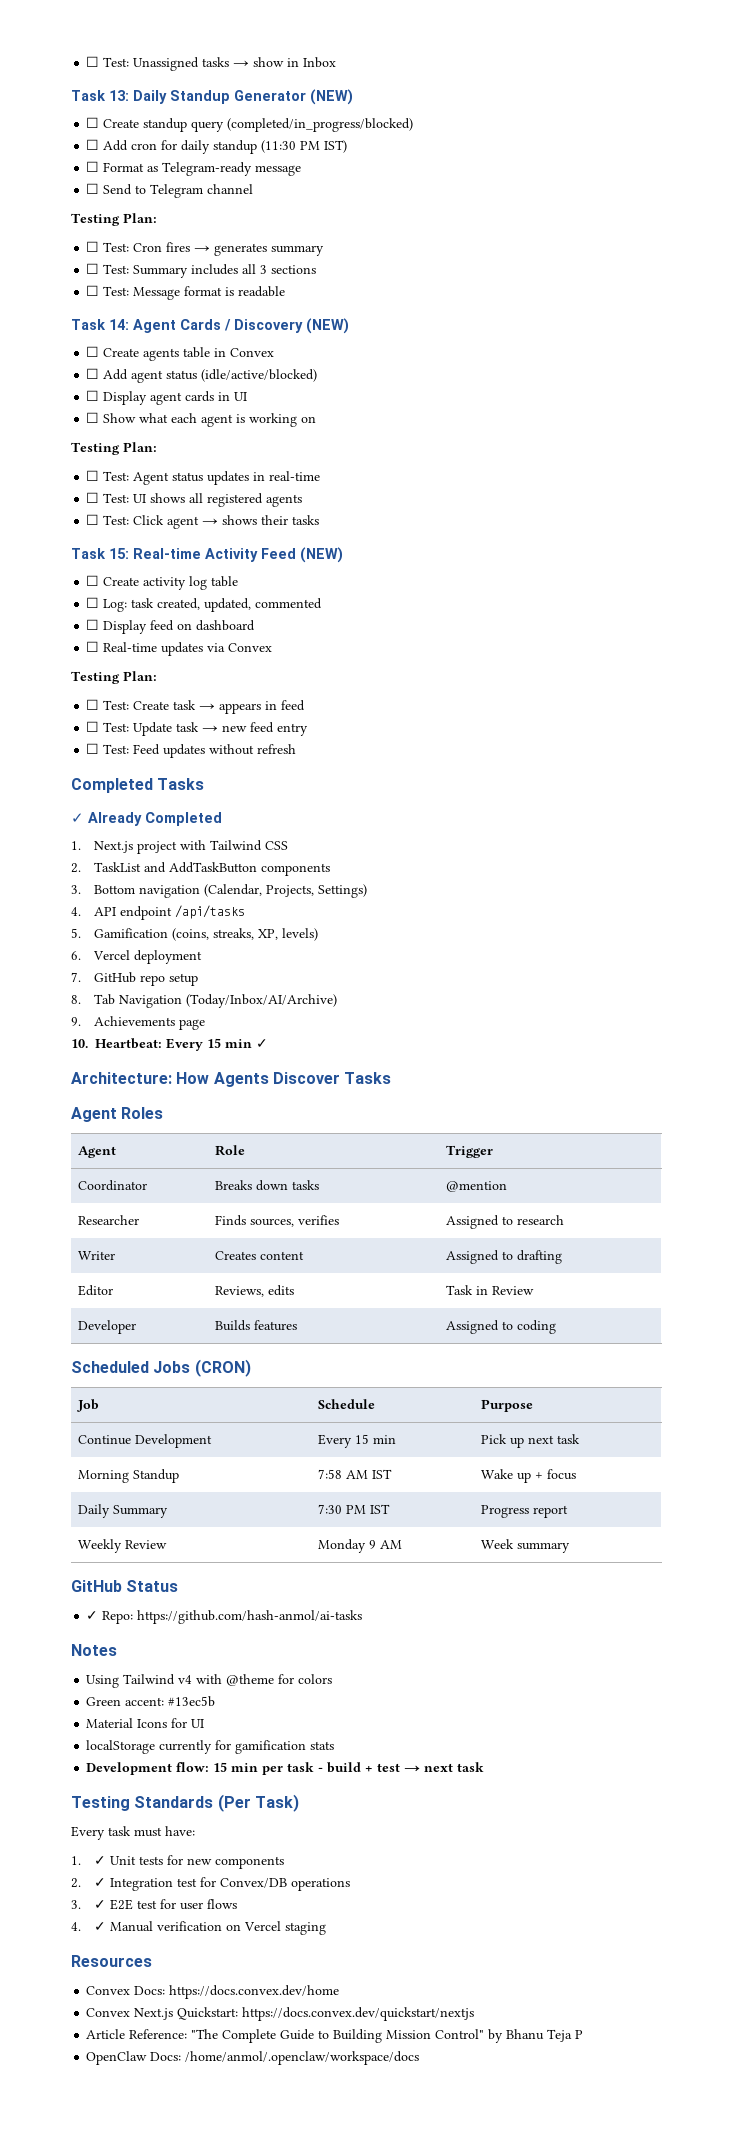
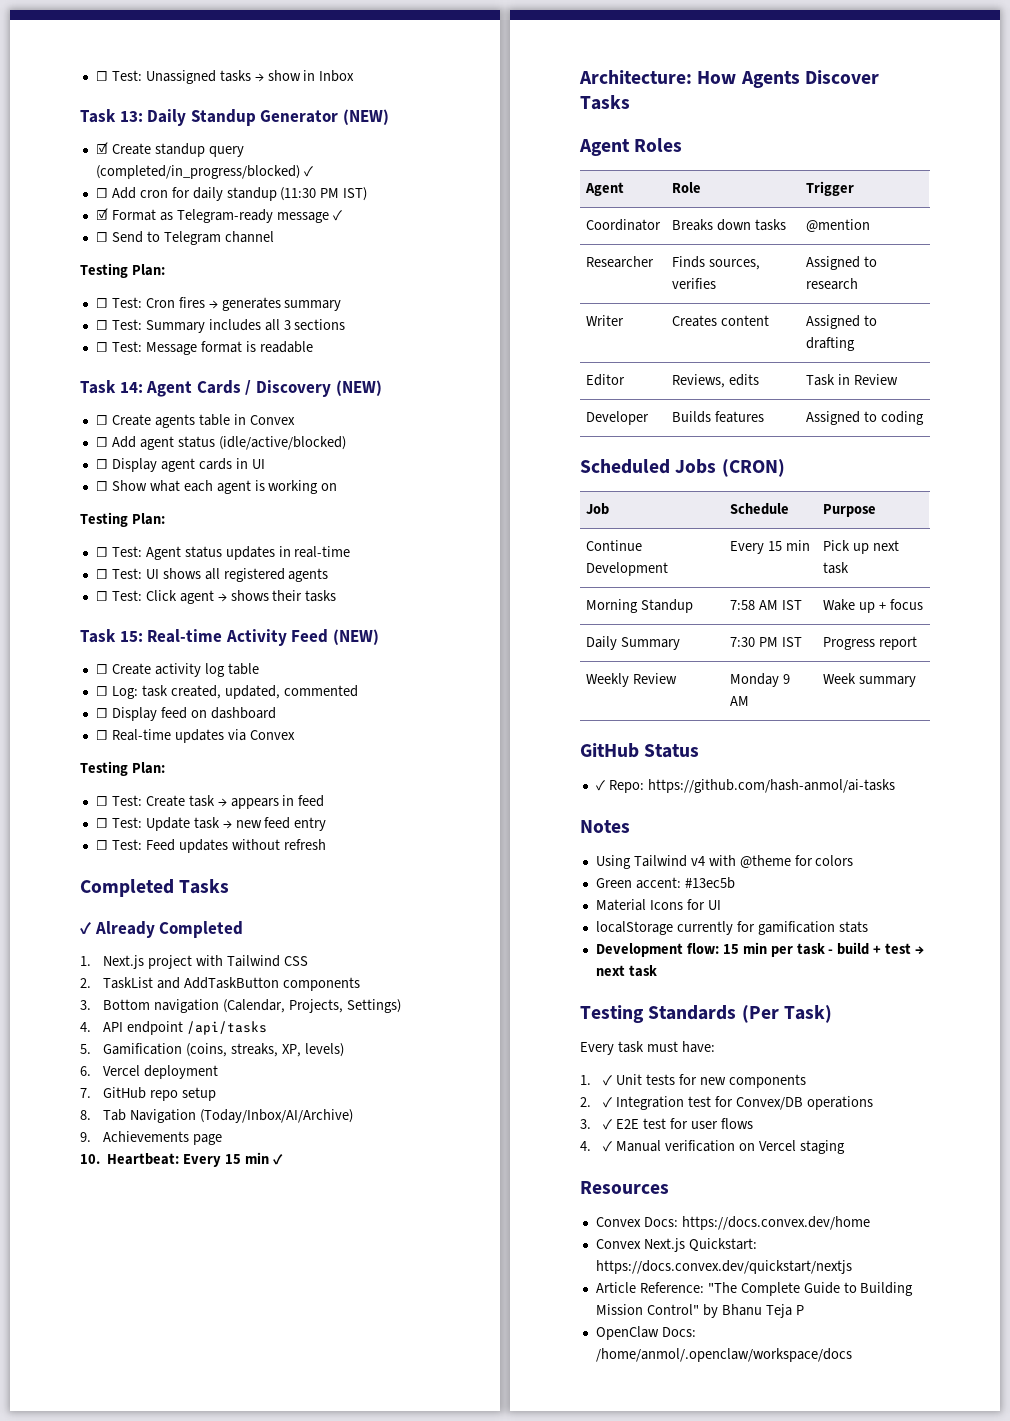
[86,117,100,128] ☐ -> [95,142,108,154] ☑
(414, 125) none -> [303,166,313,177] ✓
[86,161,100,172] ☐ -> [95,208,108,220] ☑
(302, 170) none -> [332,210,342,221] ✓

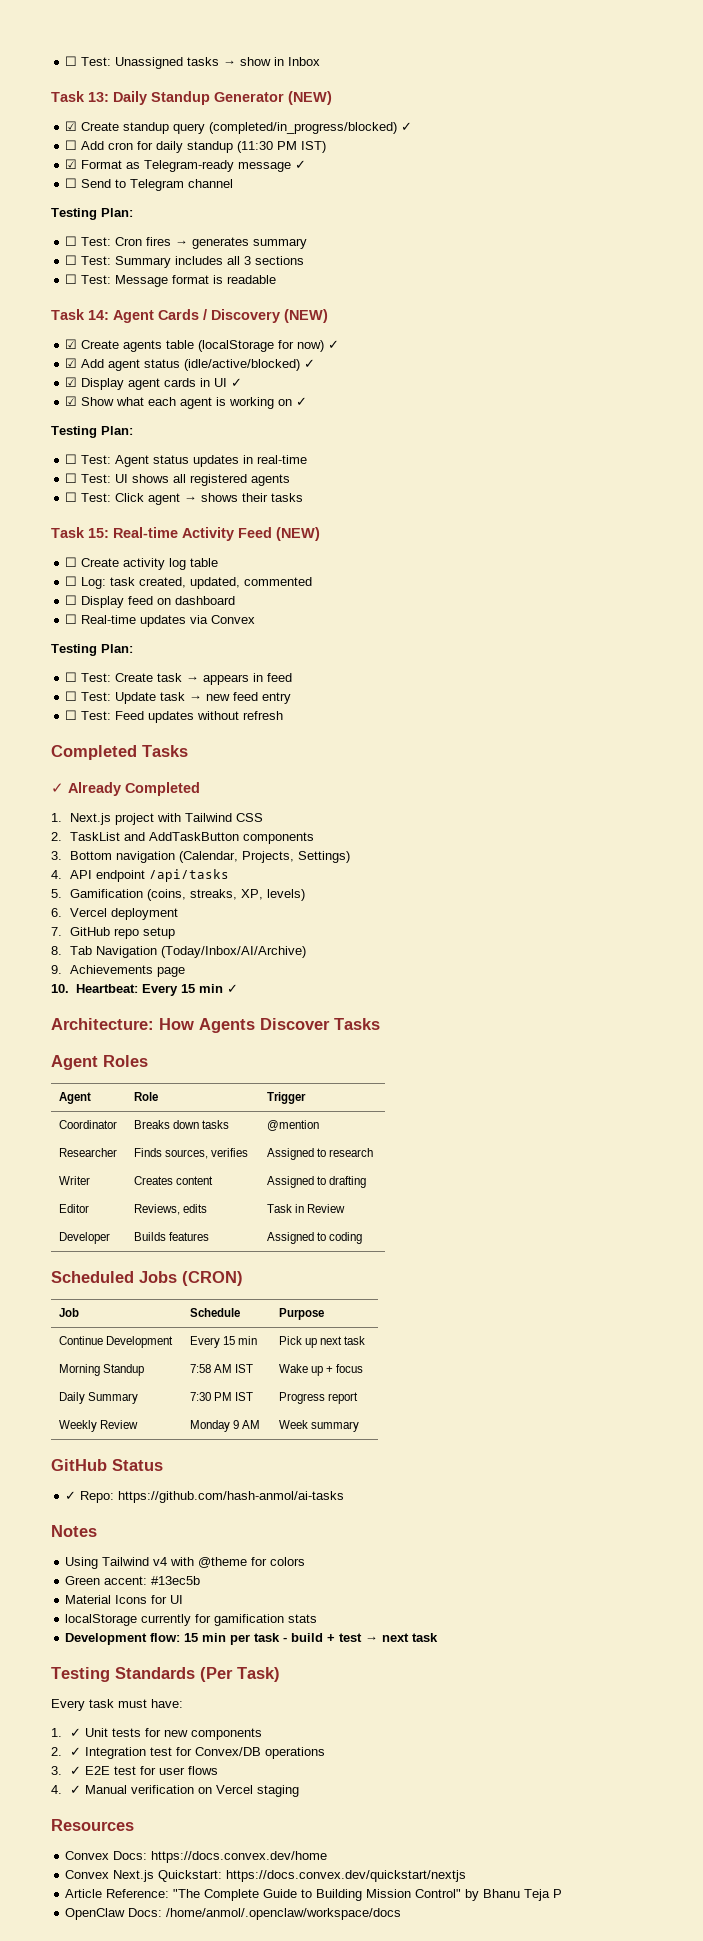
[95,415,108,425] ☐ -> [65,339,78,349] ☑
[233,414,295,425] [95,437,108,447] in Convex // ☐ -> [198,340,340,352] [65,358,78,368] (localStorage for now) ✓ // ☑
[95,459,108,469] // ☐ -> [304,359,316,368] [65,377,78,387] ✓ // ☑
[95,481,108,491] // ☐ -> [231,378,243,387] [65,396,78,406] ✓ // ☑
(338, 487) none -> [296,397,308,406] ✓

